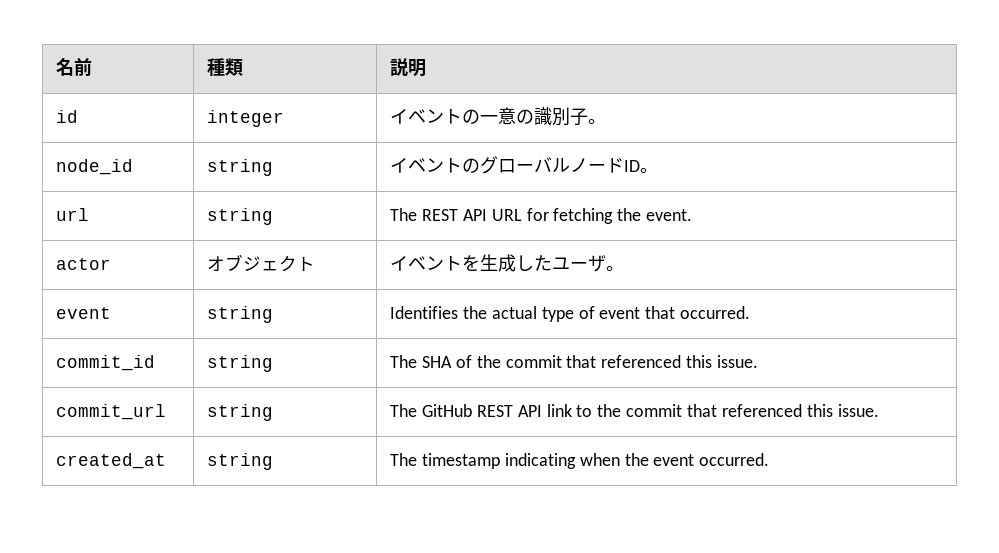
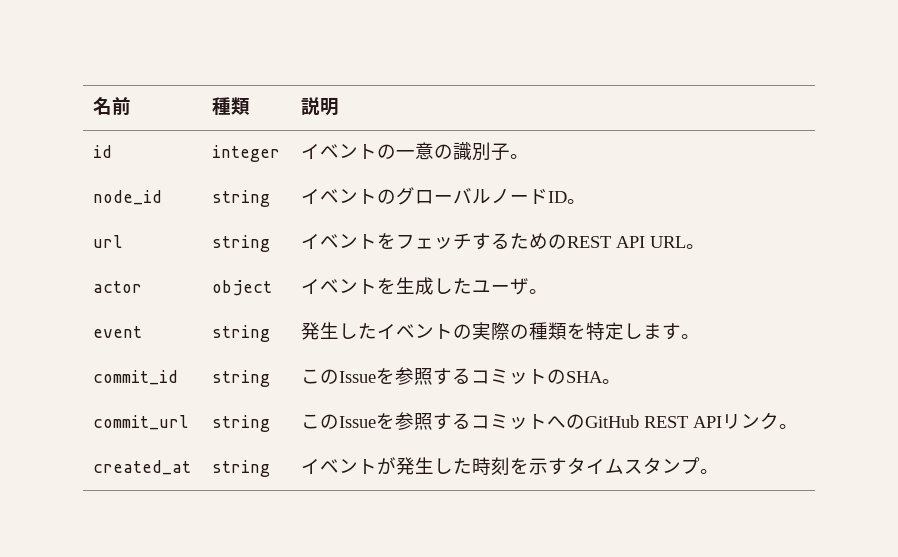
[390,208,693,224] [56,258,112,270] [207,254,316,272] The REST API URL for fetching the event. // actor | オブジェクト -> [301,233,706,250] [93,281,143,293] [212,280,273,296] イベントをフェッチするためのREST API URL。 // actor | object
[390,306,751,322] [56,355,156,371] [207,355,274,372] [390,355,758,368] [56,404,167,420] [207,404,274,421] [390,404,879,417] [56,453,167,469] [207,453,274,470] [390,453,770,469] Identifies the actual type of event that occurred. // commit_id | string | The SHA of the commit that referenced this issue. // commit_url | string | The GitHub REST API link to the commit that referenced this issue. // created_at | string | The timestamp indicating when the event occurred. -> [301,322,701,341] [93,370,179,385] [212,370,271,387] [301,367,622,385] [93,415,190,430] [212,415,271,432] [301,412,799,430] [93,460,192,475] [212,460,271,477] [301,457,720,476] 発生したイベントの実際の種類を特定します。 // commit_id | string | このIssueを参照するコミットのSHA。 // commit_url | string | このIssueを参照するコミットへのGitHub REST APIリンク。 // created_at | string | イベントが発生した時刻を示すタイムスタンプ。

